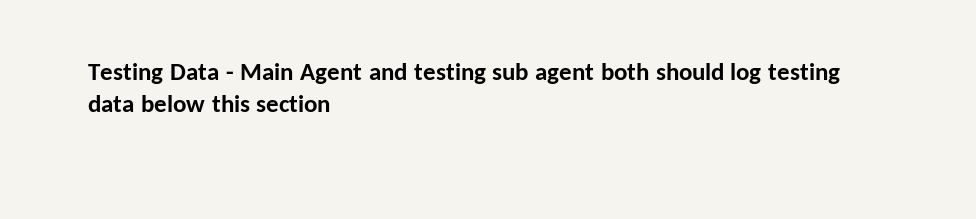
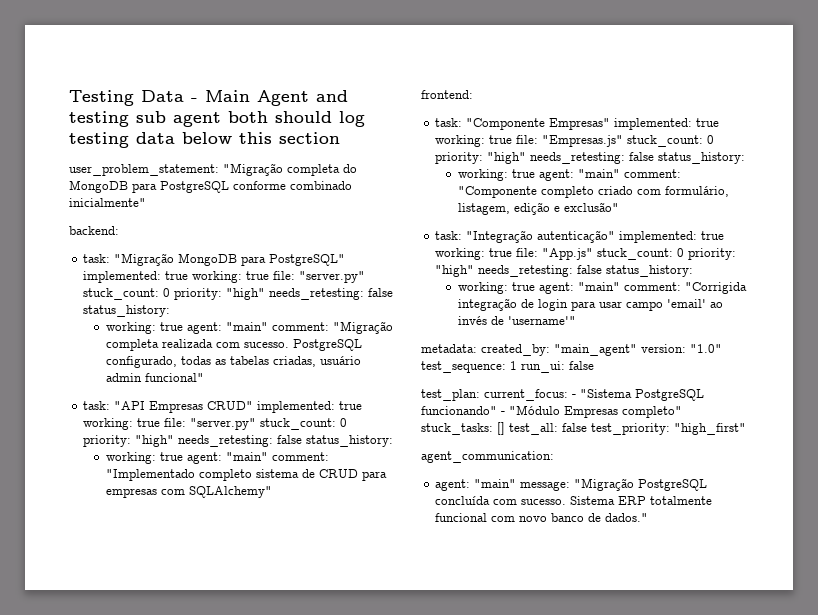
(331, 103) none -> [69,163,357,176] [69,180,352,193] [69,198,146,207] [69,226,119,235] [83,253,346,266] [83,271,366,283] [83,288,394,300] [83,305,171,317] [105,321,393,334] [105,339,362,351] [105,356,361,368] [105,373,204,382] [83,401,363,413] [83,418,348,430] [83,435,394,447] [105,452,329,464] [105,469,387,481] [105,486,272,498] [421,90,473,99] [435,118,720,130] [435,135,715,147] [435,152,746,164] [457,169,681,181] [457,186,729,198] [457,202,619,215] [435,230,725,243] [435,248,737,260] [435,265,694,277] [457,282,747,294] [457,298,723,311] [457,316,576,325] [421,344,722,356] [421,361,594,373] [421,389,704,401] [421,405,682,418] [421,422,746,435] [421,451,554,463] [435,478,708,491] [435,496,713,505] [435,513,649,522] // user_problem_statement: "Migração completa do MongoDB para PostgreSQL conforme combinado inicialmente" // backend: // task: "Migração MongoDB para PostgreSQL" implemented: true working: true file: "server.py" stuck_count: 0 priority: "high" needs_retesting: false status_history: // working: true agent: "main" comment: "Migração completa realizada com sucesso. PostgreSQL configurado, todas as tabelas criadas, usuário admin funcional" // task: "API Empresas CRUD" implemented: true working: true file: "server.py" stuck_count: 0 priority: "high" needs_retesting: false status_history: // working: true agent: "main" comment: "Implementado completo sistema de CRUD para empresas com SQLAlchemy" // frontend: // task: "Componente Empresas" implemented: true working: true file: "Empresas.js" stuck_count: 0 priority: "high" needs_retesting: false status_history: // working: true agent: "main" comment: "Componente completo criado com formulário, listagem, edição e exclusão" // task: "Integração autenticação" implemented: true working: true file: "App.js" stuck_count: 0 priority: "high" needs_retesting: false status_history: // working: true agent: "main" comment: "Corrigida integração de login para usar campo 'email' ao invés de 'username'" // metadata: created_by: "main_agent" version: "1.0" test_sequence: 1 run_ui: false // test_plan: current_focus: - "Sistema PostgreSQL funcionando" - "Módulo Empresas completo" stuck_tasks: [] test_all: false test_priority: "high_first" // agent_communication: // agent: "main" message: "Migração PostgreSQL concluída com sucesso. Sistema ERP totalmente funcional com novo banco de dados."

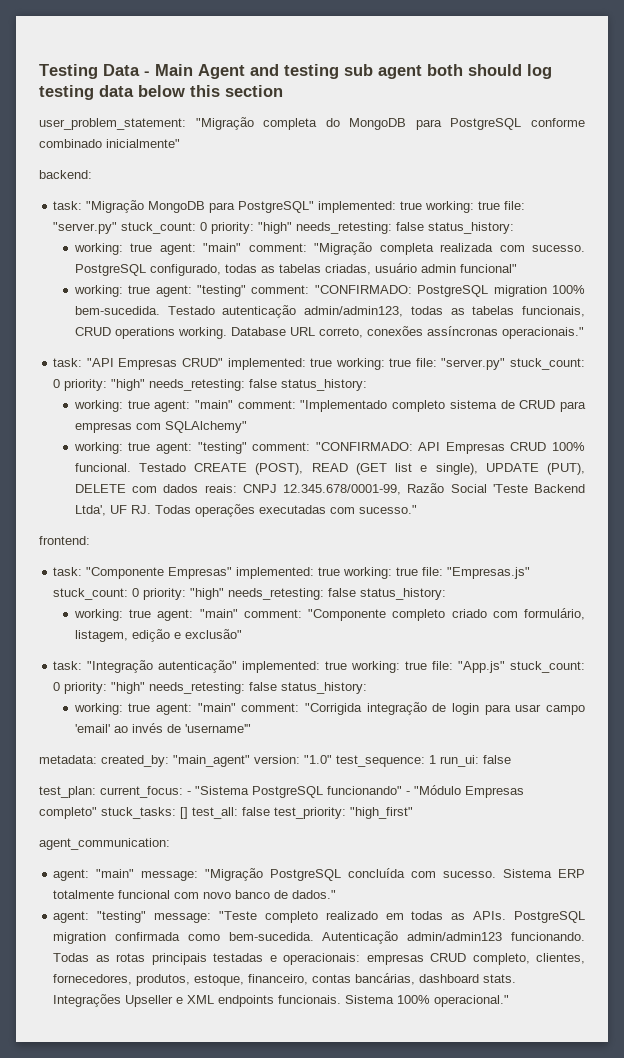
(204, 377) none -> [73,285,585,297] [74,305,585,318] [74,326,584,339] // working: true agent: "testing" comment: "CONFIRMADO: PostgreSQL migration 100% bem-sucedida. Testado autenticação admin/admin123, todas as tabelas funcionais, CRUD operations working. Database URL correto, conexões assíncronas operacionais."
(272, 492) none -> [73,442,585,454] [74,463,586,475] [74,483,585,495] [74,504,417,517] // working: true agent: "testing" comment: "CONFIRMADO: API Empresas CRUD 100% funcional. Testado CREATE (POST), READ (GET list e single), UPDATE (PUT), DELETE com dados reais: CNPJ 12.345.678/0001-99, Razão Social 'Teste Backend Ltda', UF RJ. Todas operações executadas com sucesso."
(649, 517) none -> [53,911,585,923] [53,931,585,944] [53,953,586,965] [53,973,517,986] [53,994,510,1007] // agent: "testing" message: "Teste completo realizado em todas as APIs. PostgreSQL migration confirmada como bem-sucedida. Autenticação admin/admin123 funcionando. Todas as rotas principais testadas e operacionais: empresas CRUD completo, clientes, fornecedores, produtos, estoque, financeiro, contas bancárias, dashboard stats. Integrações Upseller e XML endpoints funcionais. Sistema 100% operacional."

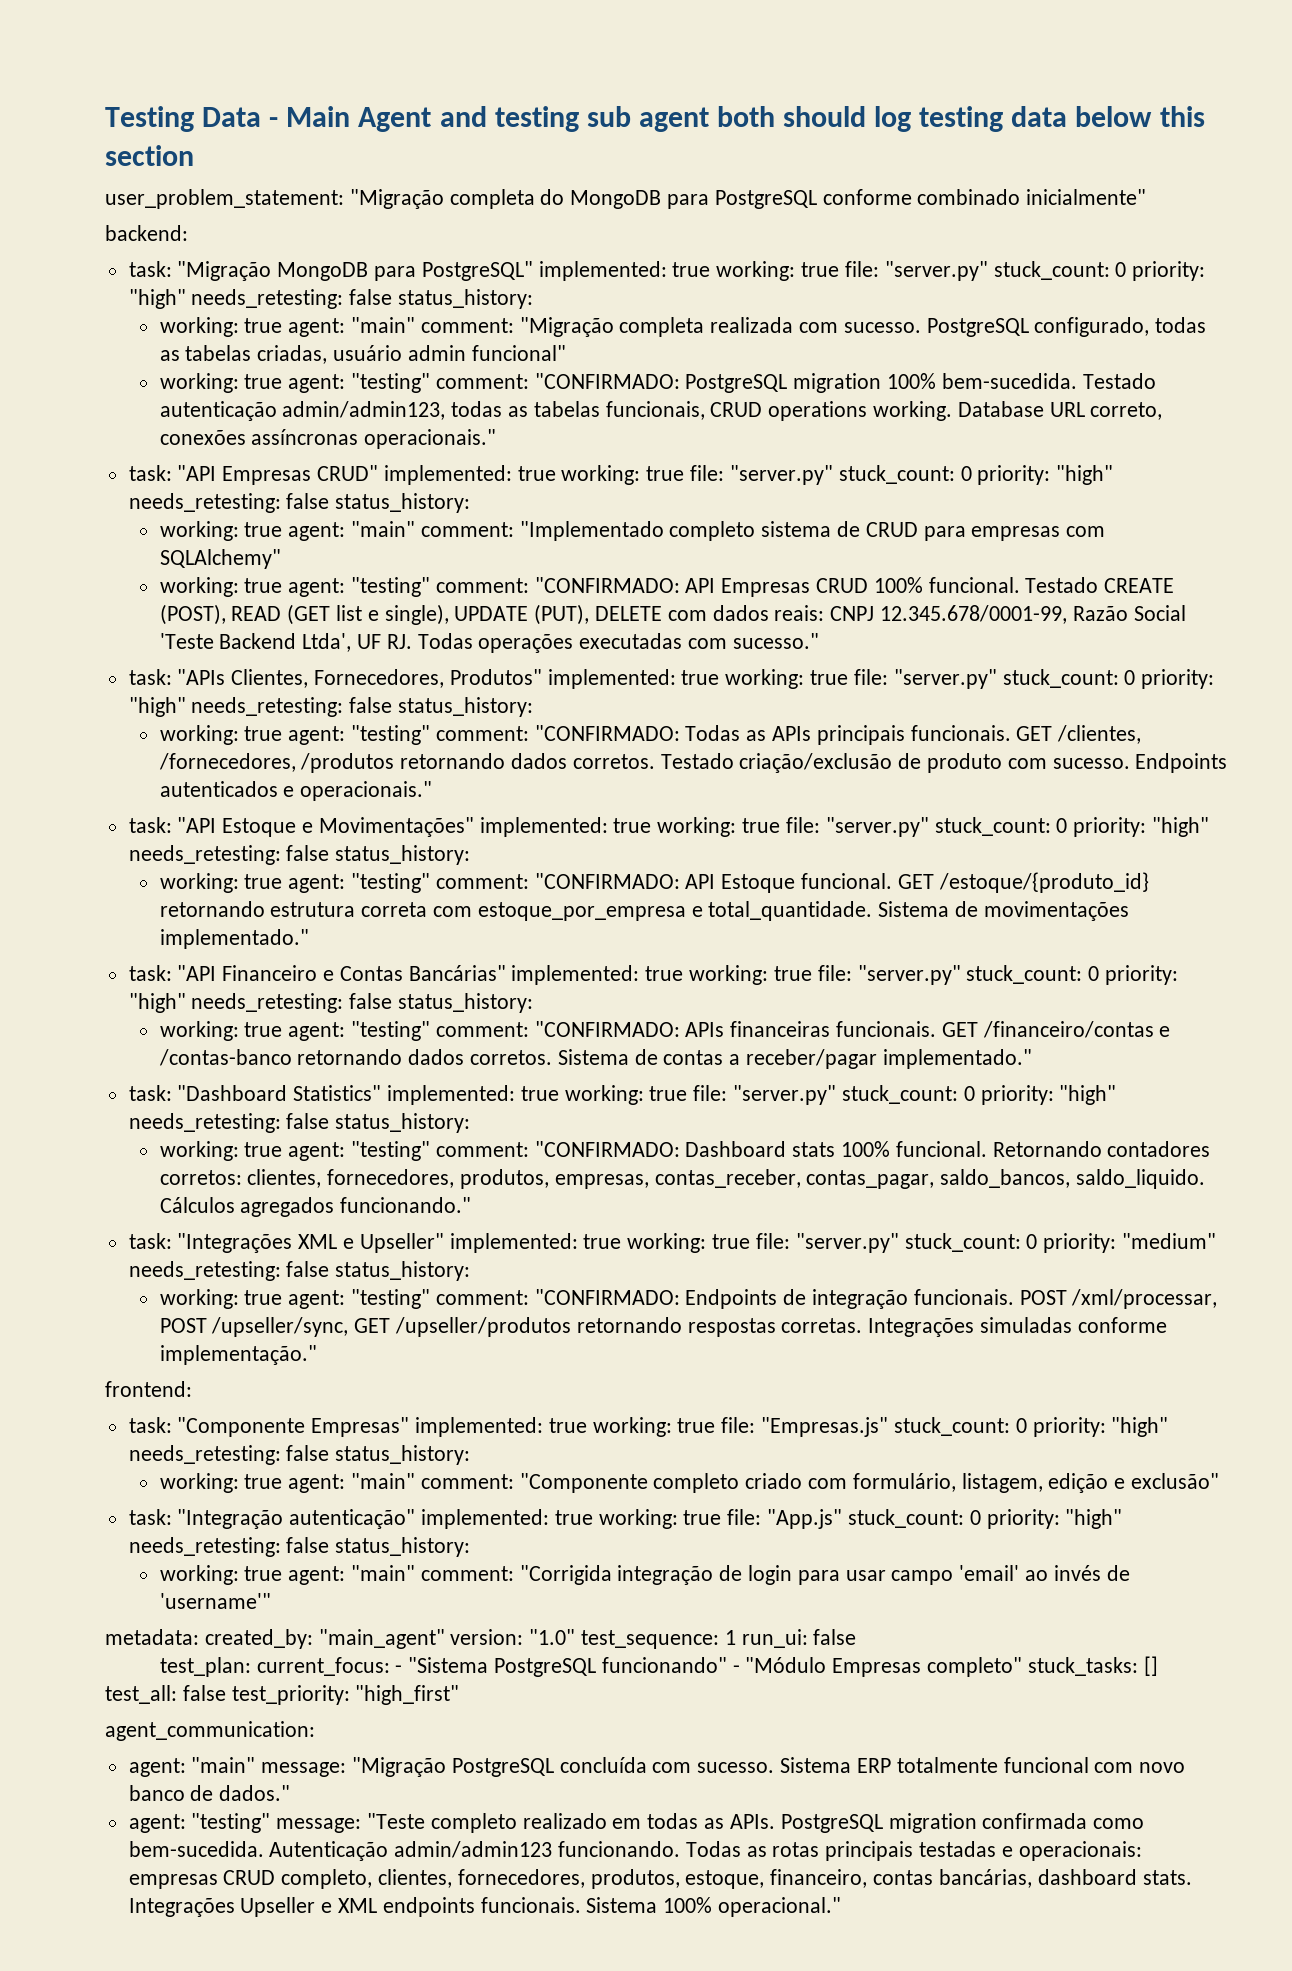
(417, 509) none -> [128,669,1215,689] [128,697,534,717] [159,725,1142,745] [158,753,1228,773] [159,781,433,801] [128,817,1209,837] [128,845,471,865] [159,872,1149,893] [159,901,1129,921] [159,929,309,949] [128,965,1178,985] [128,993,534,1013] [159,1021,1171,1041] [158,1049,1032,1069] [128,1085,1117,1105] [128,1113,471,1133] [159,1141,1211,1161] [159,1169,1205,1189] [159,1197,472,1217] [128,1233,1216,1253] [128,1261,471,1281] [159,1289,1218,1309] [159,1317,1167,1337] [159,1345,317,1365] // task: "APIs Clientes, Fornecedores, Produtos" implemented: true working: true file: "server.py" stuck_count: 0 priority: "high" needs_retesting: false status_history: // working: true agent: "testing" comment: "CONFIRMADO: Todas as APIs principais funcionais. GET /clientes, /fornecedores, /produtos retornando dados corretos. Testado criação/exclusão de produto com sucesso. Endpoints autenticados e operacionais." // task: "API Estoque e Movimentações" implemented: true working: true file: "server.py" stuck_count: 0 priority: "high" needs_retesting: false status_history: // working: true agent: "testing" comment: "CONFIRMADO: API Estoque funcional. GET /estoque/{produto_id} retornando estrutura correta com estoque_por_empresa e total_quantidade. Sistema de movimentações implementado." // task: "API Financeiro e Contas Bancárias" implemented: true working: true file: "server.py" stuck_count: 0 priority: "high" needs_retesting: false status_history: // working: true agent: "testing" comment: "CONFIRMADO: APIs financeiras funcionais. GET /financeiro/contas e /contas-banco retornando dados corretos. Sistema de contas a receber/pagar implementado." // task: "Dashboard Statistics" implemented: true working: true file: "server.py" stuck_count: 0 priority: "high" needs_retesting: false status_history: // working: true agent: "testing" comment: "CONFIRMADO: Dashboard stats 100% funcional. Retornando contadores corretos: clientes, fornecedores, produtos, empresas, contas_receber, contas_pagar, saldo_bancos, saldo_liquido. Cálculos agregados funcionando." // task: "Integrações XML e Upseller" implemented: true working: true file: "server.py" stuck_count: 0 priority: "medium" needs_retesting: false status_history: // working: true agent: "testing" comment: "CONFIRMADO: Endpoints de integração funcionais. POST /xml/processar, POST /upseller/sync, GET /upseller/produtos retornando respostas corretas. Integrações simuladas conforme implementação."

